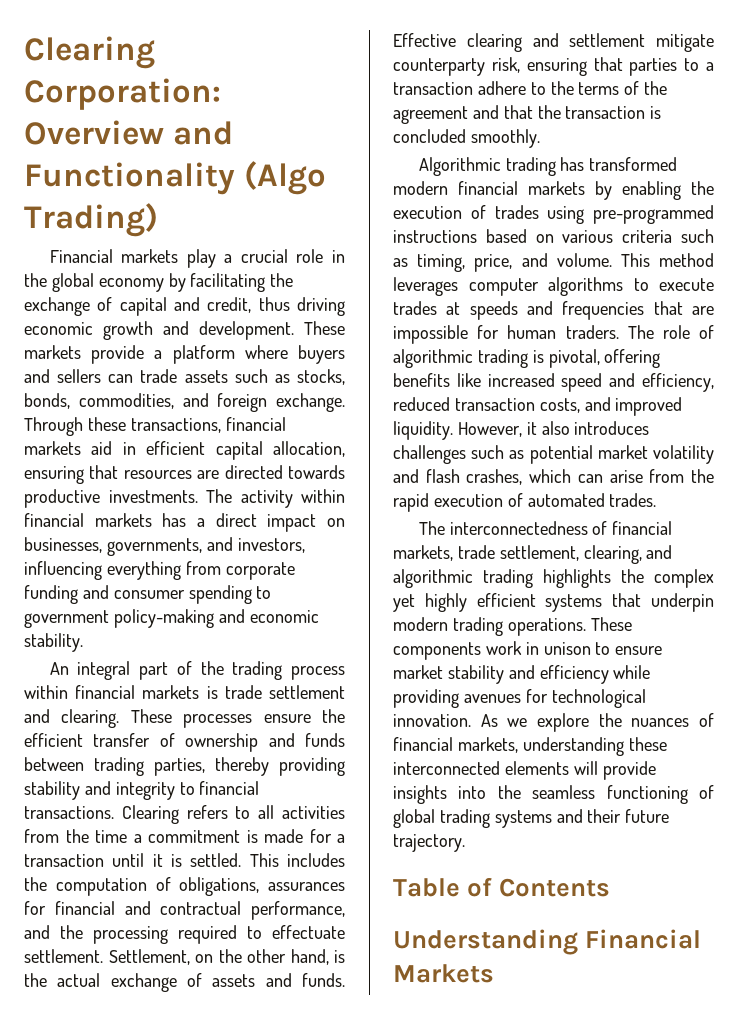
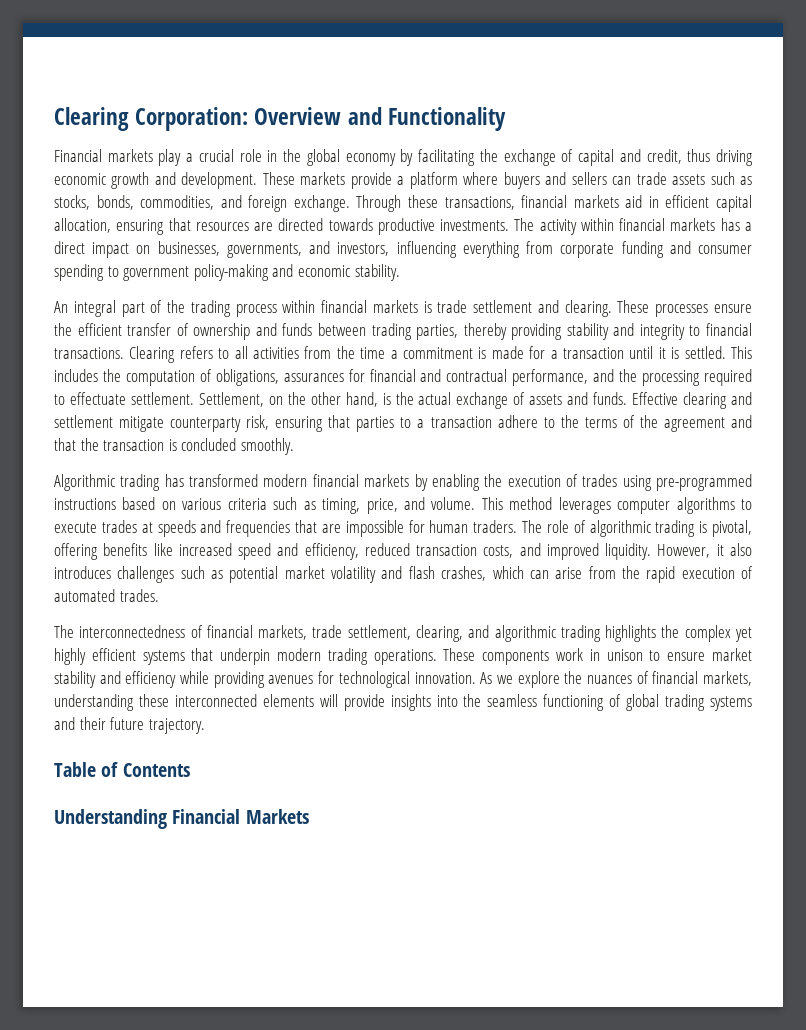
[243,161,326,195] [24,203,158,237] (Algo Trading) -> (506, 119) none

